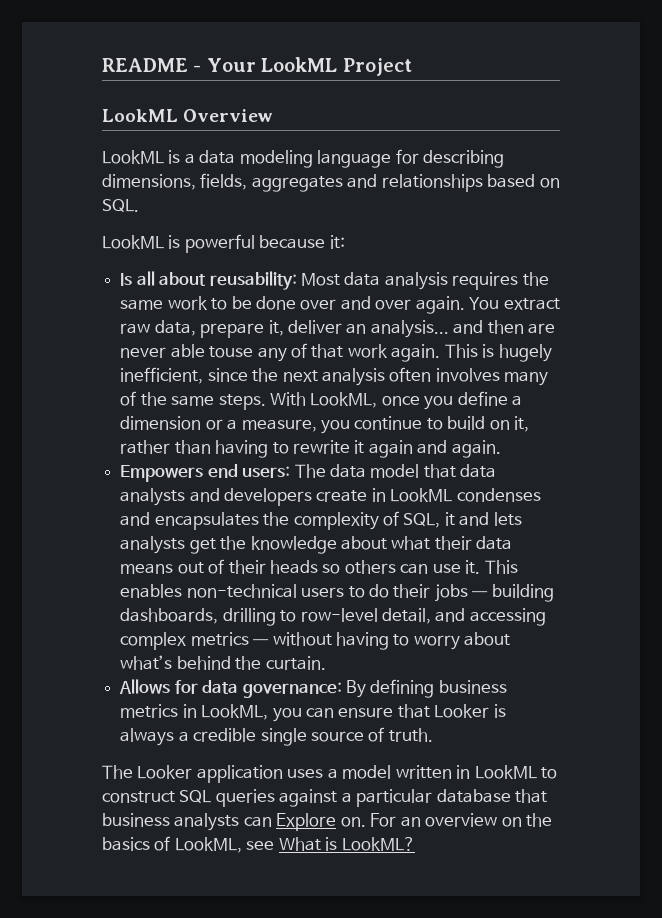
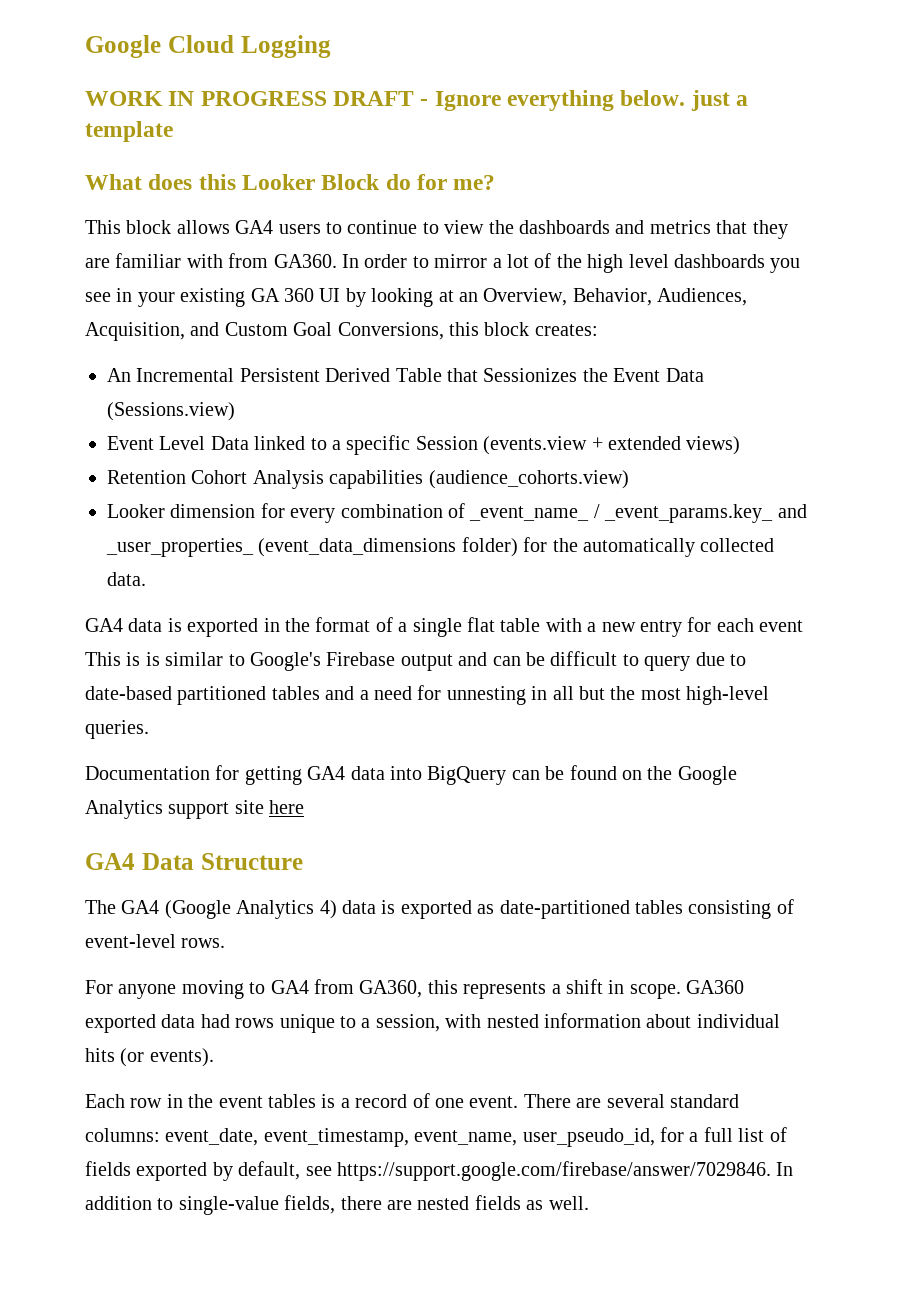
[102,57,412,76] [102,109,274,122] [102,149,505,168] [102,173,560,192] [102,199,139,212] [102,234,345,253] [120,271,549,290] [120,296,560,314] [120,320,556,338] [120,343,552,362] [120,367,549,386] [120,391,523,410] [120,416,530,434] [120,440,501,458] [120,464,497,482] [120,488,541,506] [120,511,522,530] [120,536,513,554] [120,559,518,574] [120,584,554,602] [120,608,546,626] [120,632,511,650] [120,655,326,670] [119,679,507,698] [120,704,506,722] [120,727,433,746] [102,765,558,783] [102,789,548,807] [102,813,553,831] [102,836,415,853] README - Your LookML Project // LookML Overview // LookML is a data modeling language for describing dimensions, fields, aggregates and relationships based on SQL. // LookML is powerful because it: // Is all about reusability: Most data analysis requires the same work to be done over and over again. You extract raw data, prepare it, deliver an analysis... and then are never able touse any of that work again. This is hugely inefficient, since the next analysis often involves many of the same steps. With LookML, once you define a dimension or a measure, you continue to build on it, rather than having to rewrite it again and again. // Empowers end users: The data model that data analysts and developers create in LookML condenses and encapsulates the complexity of SQL, it and lets analysts get the knowledge about what their data means out of their heads so others can use it. This enables non-technical users to do their jobs — building dashboards, drilling to row-level detail, and accessing complex metrics — without having to worry about what’s behind the curtain. // Allows for data governance: By defining business metrics in LookML, you can ensure that Looker is always a credible single source of truth. // The Looker application uses a model written in LookML to construct SQL queries against a particular database that business analysts can Explore on. For an overview on the basics of LookML, see What is LookML? -> [85,35,331,58] [85,90,749,111] [85,121,173,142] [85,174,496,190] [85,220,788,239] [85,253,801,273] [85,288,748,307] [85,322,598,341] [107,368,704,382] [107,402,235,421] [107,435,741,455] [107,470,629,489] [107,503,807,523] [106,537,775,557] [107,572,146,586] [85,617,804,637] [85,651,746,671] [85,685,770,705] [85,720,149,739] [85,765,737,785] [85,800,305,819] [85,853,303,870] [85,899,794,919] [85,934,226,948] [85,979,745,999] [85,1013,780,1033] [85,1048,214,1067] [85,1093,739,1108] [85,1127,787,1147] [85,1161,794,1181] [85,1195,589,1215] Google Cloud Logging // WORK IN PROGRESS DRAFT - Ignore everything below. just a template // What does this Looker Block do for me? // This block allows GA4 users to continue to view the dashboards and metrics that they are familiar with from GA360. In order to mirror a lot of the high level dashboards you see in your existing GA 360 UI by looking at an Overview, Behavior, Audiences, Acquisition, and Custom Goal Conversions, this block creates: // An Incremental Persistent Derived Table that Sessionizes the Event Data (Sessions.view) // Event Level Data linked to a specific Session (events.view + extended views) // Retention Cohort Analysis capabilities (audience_cohorts.view) // Looker dimension for every combination of _event_name_ / _event_params.key_ and _user_properties_ (event_data_dimensions folder) for the automatically collected data. // GA4 data is exported in the format of a single flat table with a new entry for each event This is is similar to Google's Firebase output and can be difficult to query due to date-based partitioned tables and a need for unnesting in all but the most high-level queries. // Documentation for getting GA4 data into BigQuery can be found on the Google Analytics support site here // GA4 Data Structure // The GA4 (Google Analytics 4) data is exported as date-partitioned tables consisting of event-level rows. // For anyone moving to GA4 from GA360, this represents a shift in scope. GA360 exported data had rows unique to a session, with nested information about individual hits (or events). // Each row in the event tables is a record of one event. There are several standard columns: event_date, event_timestamp, event_name, user_pseudo_id, for a full list of fields exported by default, see https://support.google.com/firebase/answer/7029846. In addition to single-value fields, there are nested fields as well.

